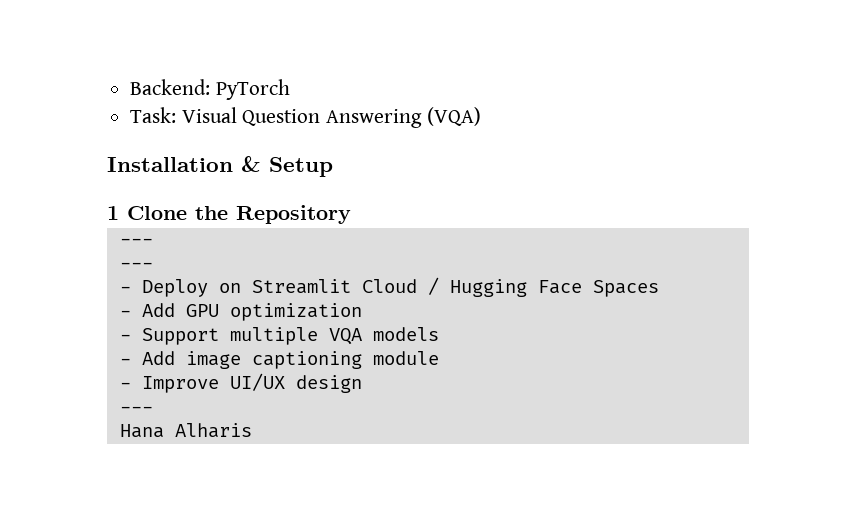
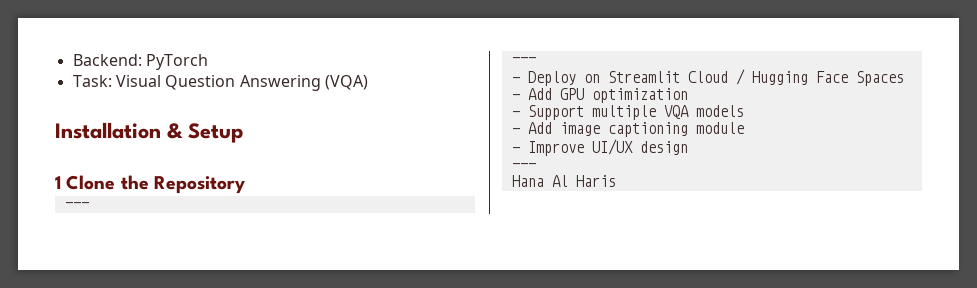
[174,423,252,438] Alharis -> [551,175,616,187] Al Haris

